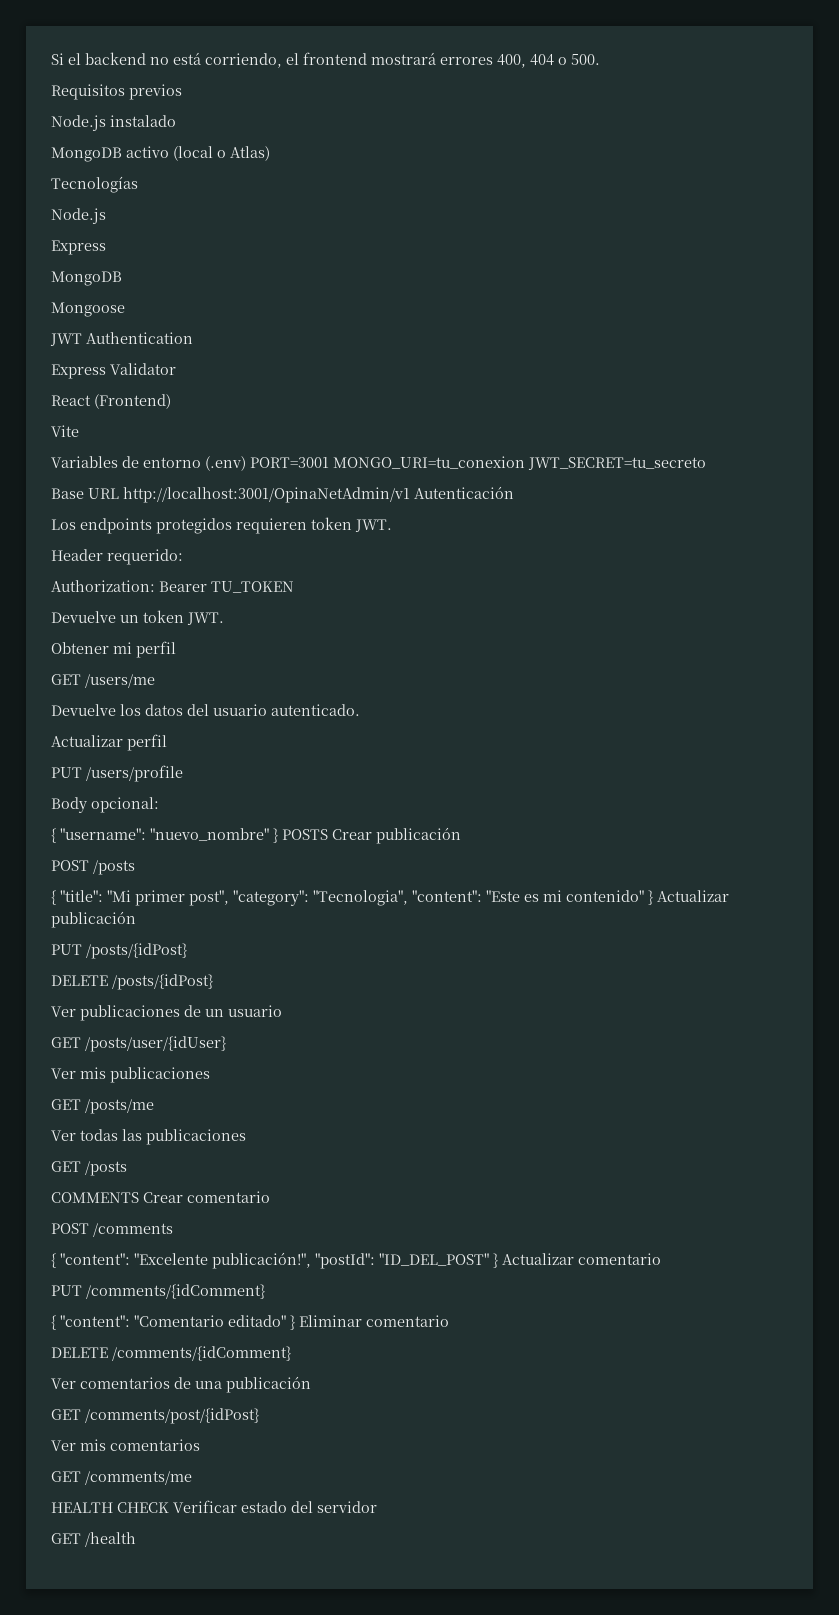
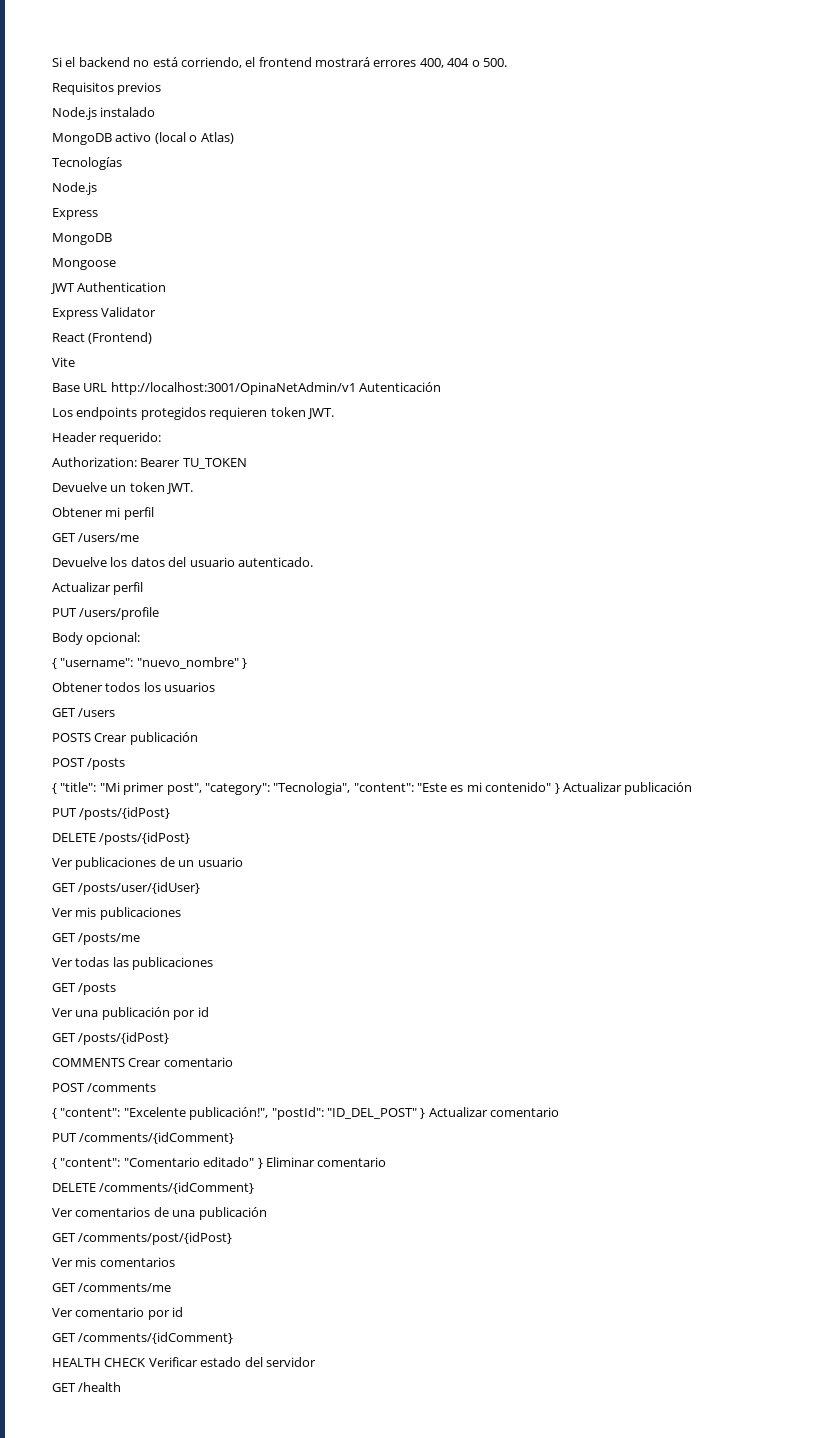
[51,456,706,471] // Variables de entorno (.env) PORT=3001 MONGO_URI=tu_conexion JWT_SECRET=tu_secreto -> (75, 362) none
(278, 835) none -> [52,682,216,692] [52,708,116,717] // Obtener todos los usuarios // GET /users //
(127, 1168) none -> [52,1007,209,1020] [52,1032,170,1045] // Ver una publicación por id // GET /posts/{idPost}
(192, 1478) none -> [52,1307,184,1320] [52,1332,234,1344] // Ver comentario por id // GET /comments/{idComment}

